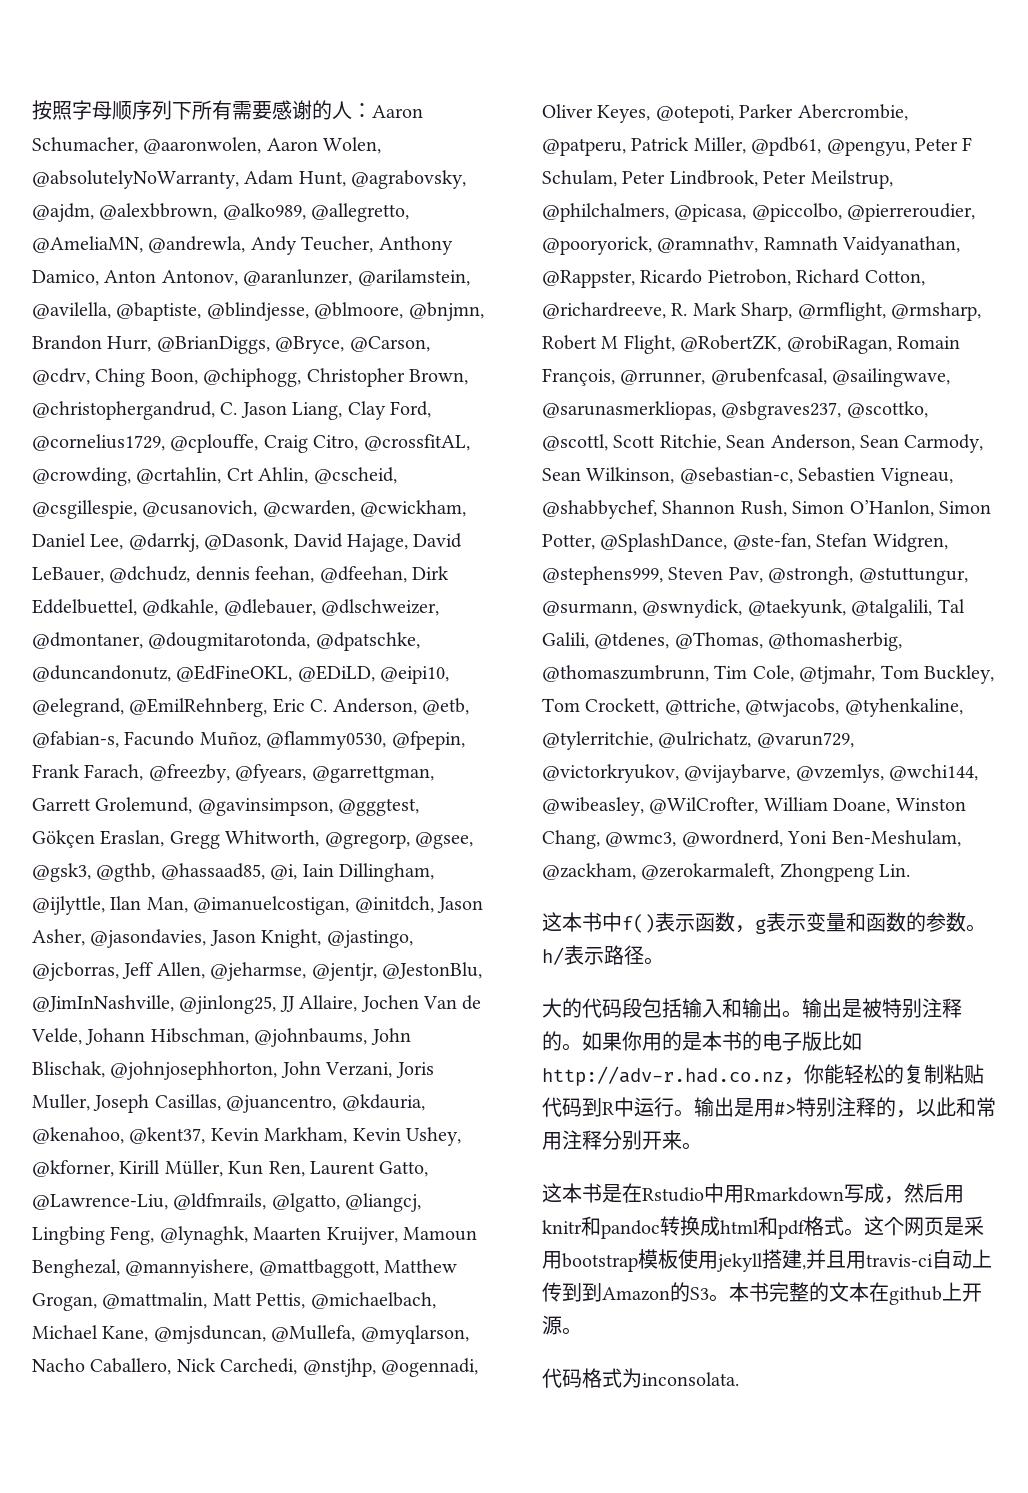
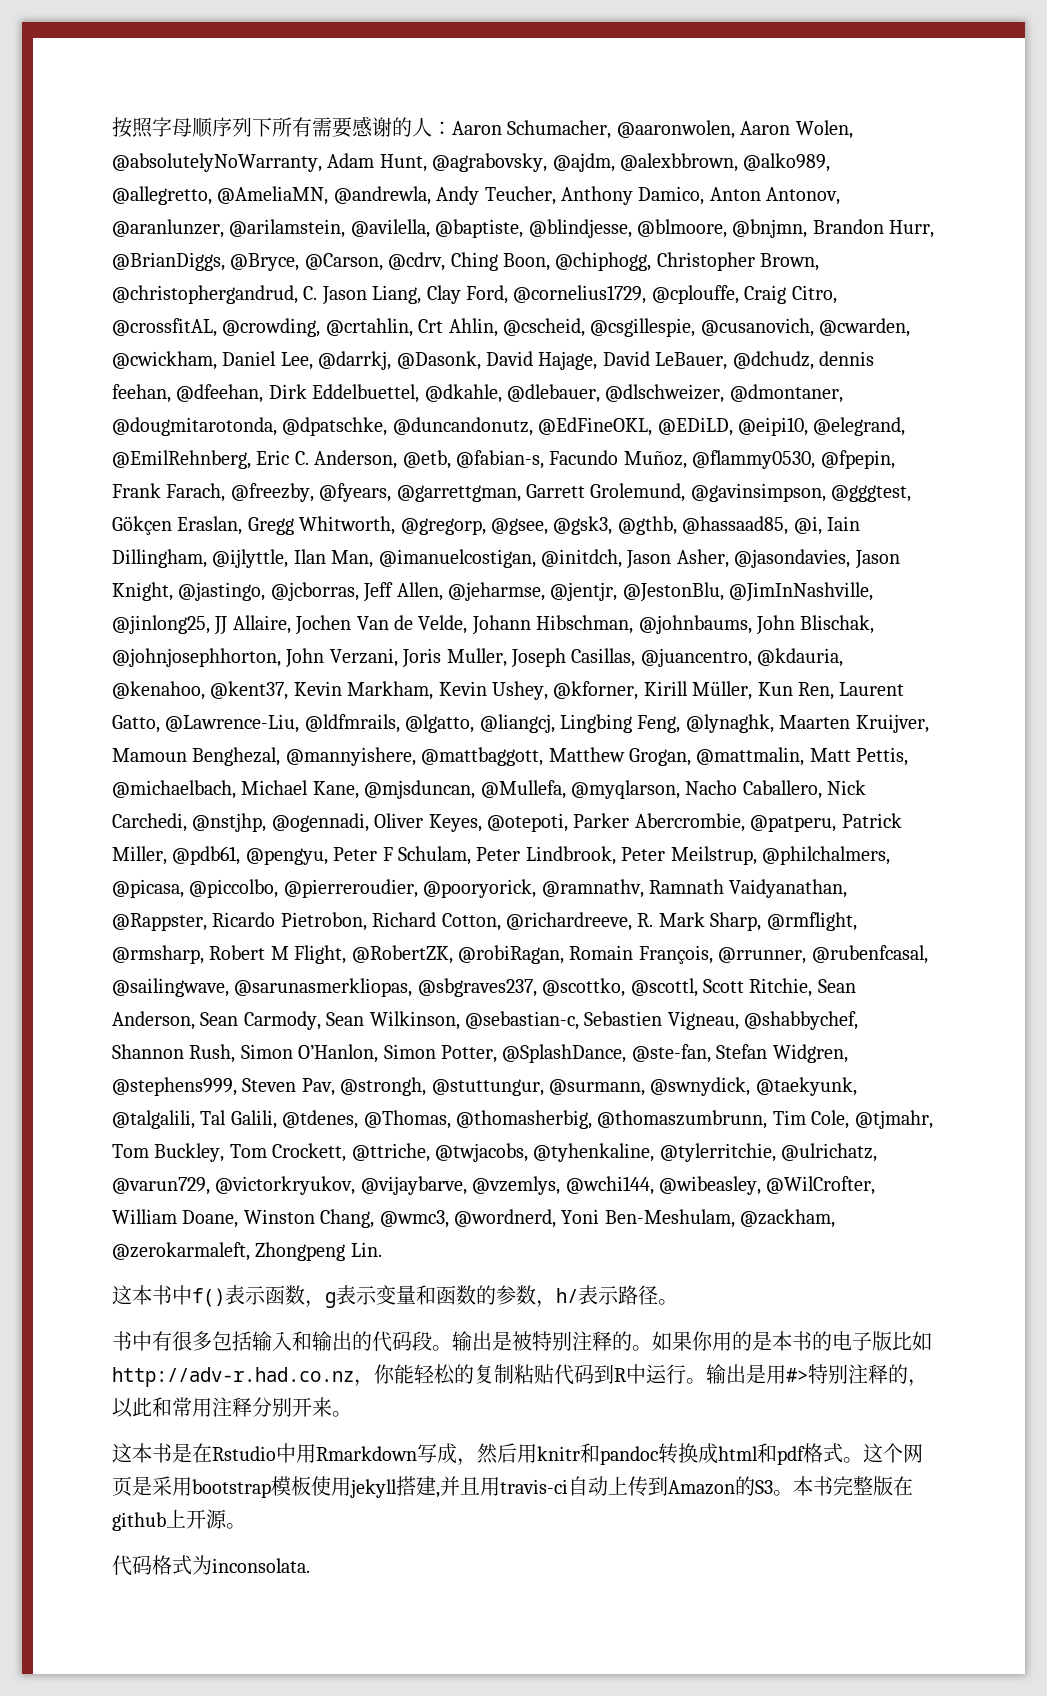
[966,924,986,932] 。 -> [536,1300,556,1308] ，
[542,998,642,1018] 大的代码段 -> [112,1331,212,1351] 书中有很多
(782, 1008) none -> [352,1331,432,1352] 的代码段
[582,1283,602,1302] 到 -> (668, 1486) none
[809,1282,869,1302] 的文本 -> [873,1476,893,1496] 版

